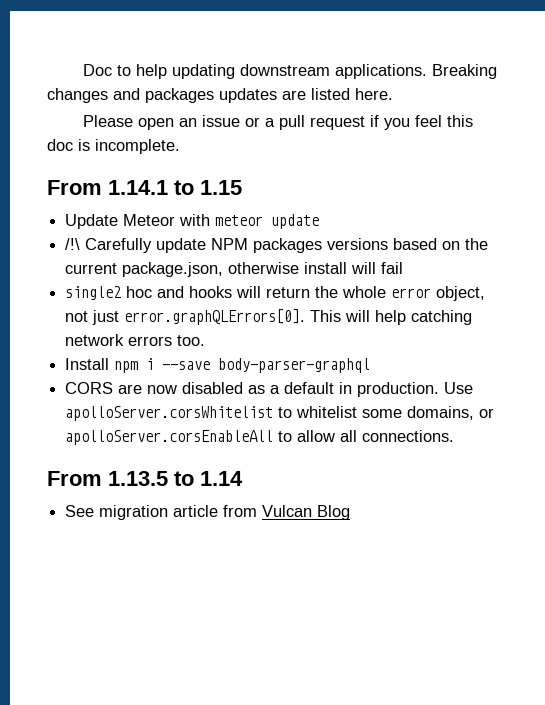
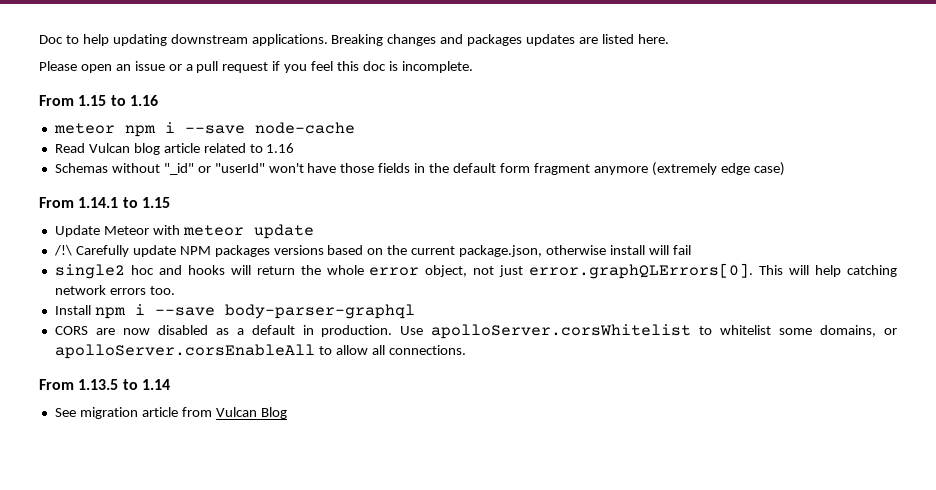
(180, 146) none -> [39,95,158,106] [53,122,355,137] [54,143,295,155] [54,162,785,176] // From 1.15 to 1.16 // meteor npm i --save node-cache // Read Vulcan blog article related to 1.16 // Schemas without "_id" or "userId" won't have those fields in the default form fragment anymore (extremely edge case)

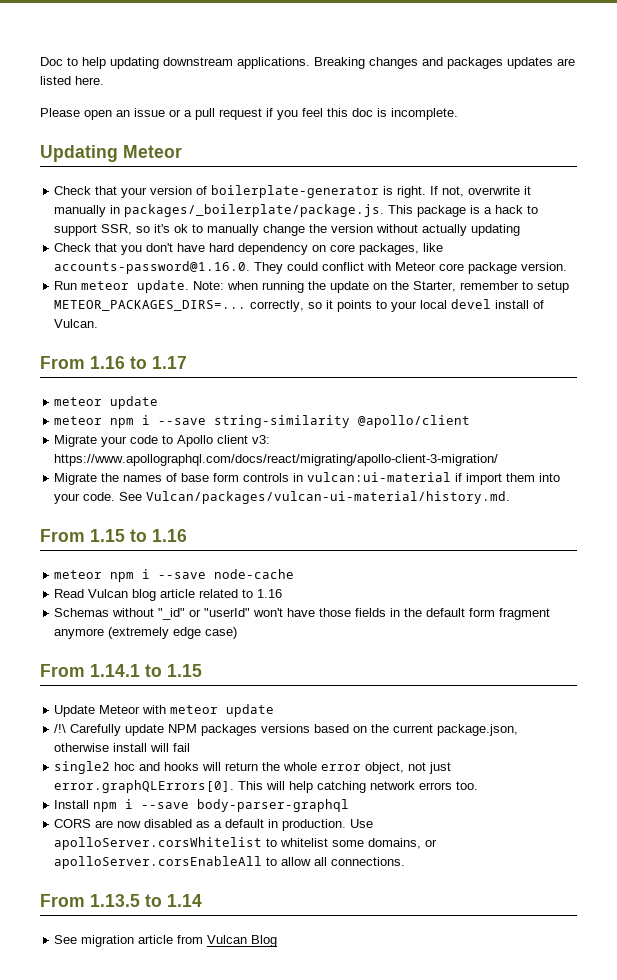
(473, 67) none -> [40,145,182,162] [54,185,532,198] [54,204,539,217] [54,224,521,236] [54,243,444,255] [54,261,568,274] [54,280,570,293] [54,299,545,312] [54,319,99,328] [40,356,187,369] [54,396,159,409] [54,415,471,428] [54,435,271,447] [54,454,499,466] [54,472,561,485] [54,491,511,504] // Updating Meteor // Check that your version of boilerplate-generator is right. If not, overwrite it manually in packages/_boilerplate/package.js. This package is a hack to support SSR, so it's ok to manually change the version without actually updating // Check that you don't have hard dependency on core packages, like accounts-password@1.16.0. They could conflict with Meteor core package version. // Run meteor update. Note: when running the update on the Starter, remember to setup METEOR_PACKAGES_DIRS=... correctly, so it points to your local devel install of Vulcan. // From 1.16 to 1.17 // meteor update // meteor npm i --save string-similarity @apollo/client // Migrate your code to Apollo client v3: https://www.apollographql.com/docs/react/migrating/apollo-client-3-migration/ // Migrate the names of base form controls in vulcan:ui-material if import them into your code. See Vulcan/packages/vulcan-ui-material/history.md.

